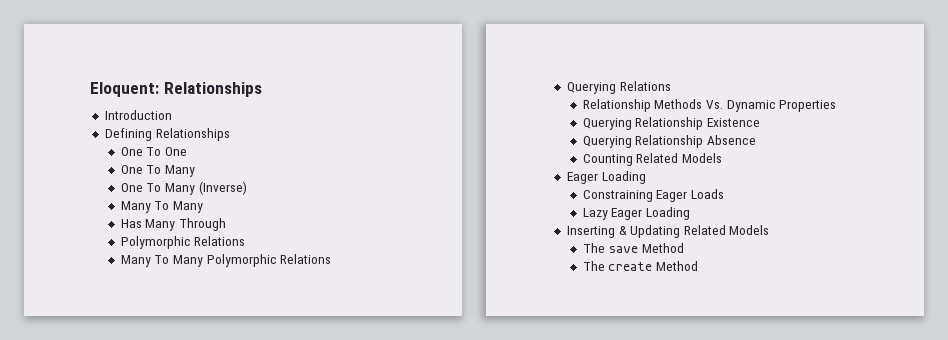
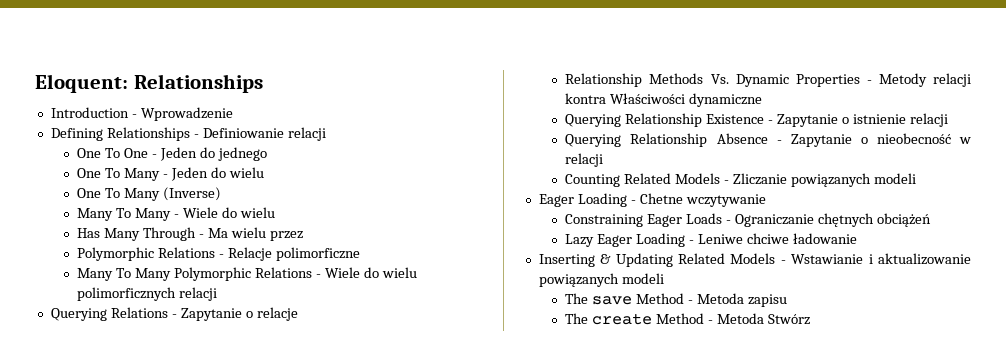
(172, 115) none -> [131,107,233,121] - Wprowadzenie
(230, 134) none -> [193,127,326,141] - Definiowanie relacji
[120,165,196,177] // One To Many -> [152,147,267,161] [77,167,264,181] - Jeden do jednego // One To Many - Jeden do wielu
(204, 207) none -> [174,207,275,218] - Wiele do wielu
[120,236,246,249] // Polymorphic Relations -> [199,227,303,241] [77,247,361,261] - Ma wielu przez // Polymorphic Relations - Relacje polimorficzne
[566,81,671,94] // Querying Relations -> [315,267,417,278] [77,287,218,301] [50,307,298,321] - Wiele do wielu polimorficznych relacji // Querying Relations - Zapytanie o relacje
[582,117,761,130] [582,135,757,148] // Querying Relationship Existence // Querying Relationship Absence -> [866,73,971,87] [565,93,763,107] [565,113,948,127] [565,133,971,147] [565,153,604,167] - Metody relacji kontra Właściwości dynamiczne // Querying Relationship Existence - Zapytanie o istnienie relacji // Querying Relationship Absence - Zapytanie o nieobecność w relacji
[566,171,646,184] // Eager Loading -> [724,173,916,187] [538,193,766,207] - Zliczanie powiązanych modeli // Eager Loading - Chetne wczytywanie
(725, 194) none -> [726,213,931,227] - Ograniczanie chętnych obciążeń
(691, 213) none -> [689,233,857,244] - Leniwe chciwe ładowanie
(770, 230) none -> [780,253,972,265] [538,273,664,287] - Wstawianie i aktualizowanie powiązanych modeli
(685, 248) none -> [688,293,787,307] - Metoda zapisu
(699, 266) none -> [708,313,810,325] - Metoda Stwórz

